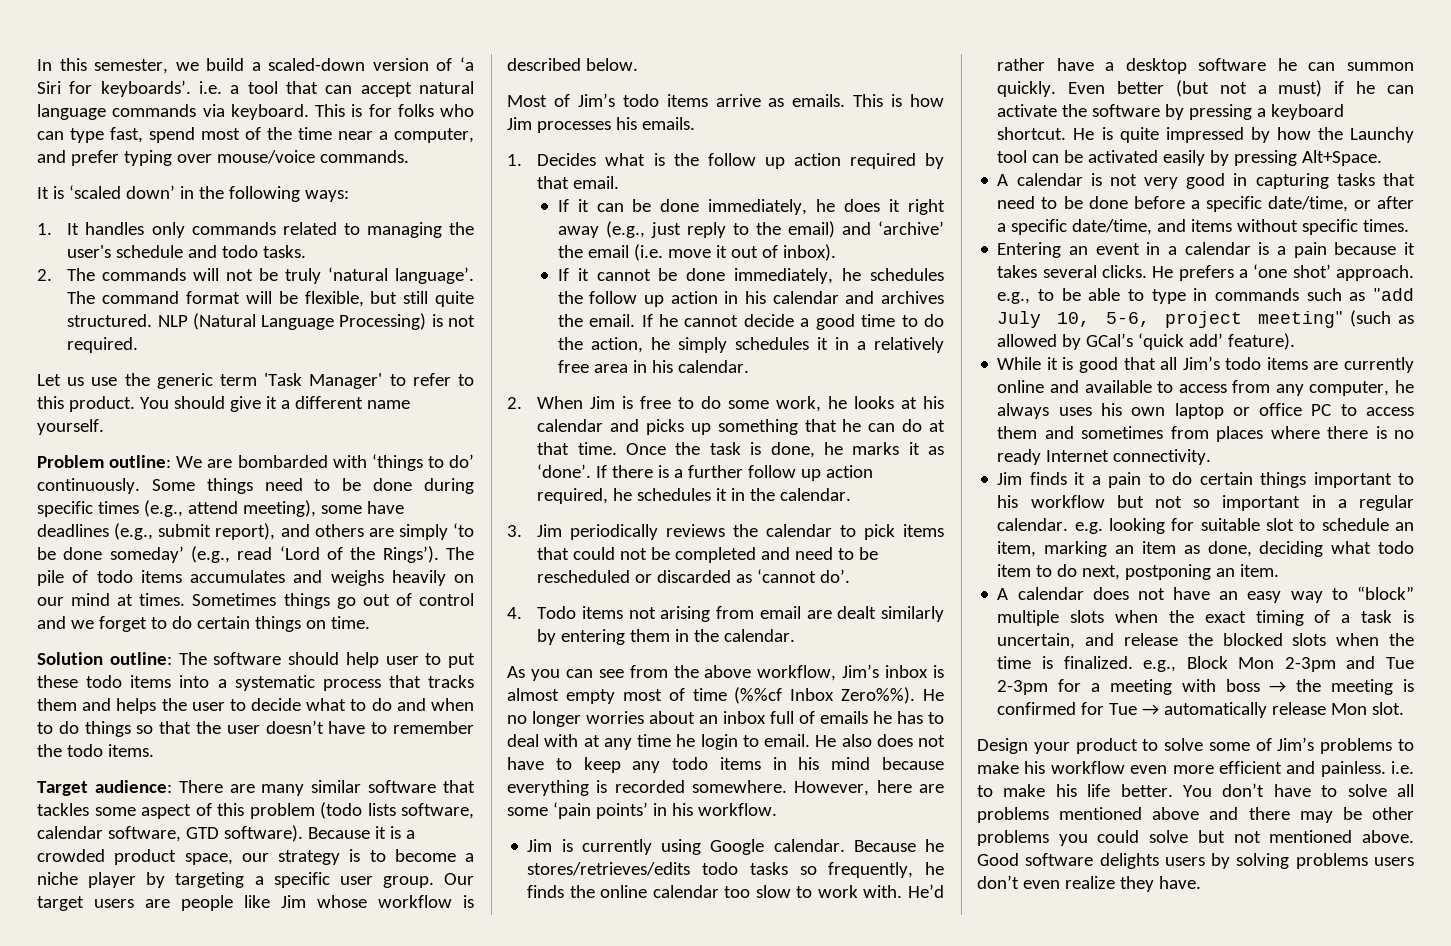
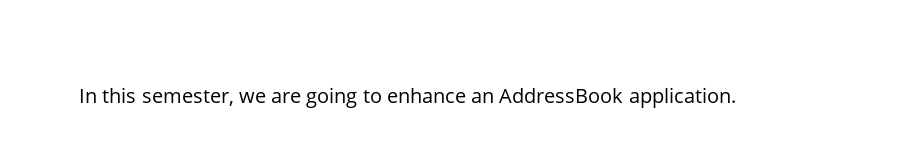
[206,57,474,71] [37,80,474,97] [37,104,474,120] [37,127,474,143] [37,150,409,166] [37,185,349,202] [37,222,474,238] [67,245,307,258] [37,267,474,284] [67,291,474,307] [67,313,475,330] [67,337,139,353] [37,373,474,389] [37,396,410,412] [37,419,104,435] [37,454,474,471] [37,478,475,494] [37,500,404,517] [37,523,474,540] [37,546,474,563] [37,570,474,586] [37,593,474,609] [37,616,370,632] [37,652,475,668] [37,675,474,691] [37,698,475,714] [37,720,475,737] [37,744,154,757] [37,780,476,796] [37,802,474,819] [37,825,415,842] [37,849,474,865] [37,872,474,888] [37,895,474,911] [507,58,638,71] [507,93,944,107] [507,117,695,133] [507,153,944,169] [537,176,620,189] [557,199,945,215] [557,221,944,238] [557,244,836,261] [557,268,944,284] [557,291,944,307] [557,314,944,330] [557,337,944,353] [557,360,749,373] [507,396,945,412] [537,419,945,435] [537,442,944,458] [537,464,874,481] [537,488,852,504] [507,524,944,540] [537,547,879,563] [537,569,851,583] [507,606,944,622] [537,629,796,645] [507,664,944,681] [507,687,944,704] [507,711,944,727] [507,734,945,750] [507,757,944,773] [507,780,944,796] [507,802,777,819] [527,839,944,855] [527,862,944,878] [527,884,944,898] [997,58,1414,74] [997,80,1414,97] [997,104,1345,120] [997,127,1414,143] [997,150,1383,166] [997,173,1415,189] [997,196,1414,212] [997,219,1410,235] [997,242,1415,258] [997,264,1414,281] [997,288,1414,304] [997,310,1414,328] [997,333,1296,350] [997,356,1414,373] [997,380,1414,396] [997,403,1414,419] [997,426,1414,442] [997,449,1212,465] [997,472,1414,488] [997,495,1414,511] [997,518,1414,534] [997,541,1414,557] [997,564,1280,580] [997,586,1414,603] [997,610,1414,626] [997,633,1414,649] [997,656,1414,672] [997,679,1414,695] [997,702,1405,718] [977,737,1414,754] [977,761,1414,777] [977,783,1414,797] [977,807,1414,823] [977,830,1414,846] [977,853,1414,869] [977,875,1201,892] build a scaled-down version of ‘a Siri for keyboards’. i.e. a tool that can accept natural language commands via keyboard. This is for folks who can type fast, spend most of the time near a computer, and prefer typing over mouse/voice commands. // It is ‘scaled down’ in the following ways: // 1. It handles only commands related to managing the user's schedule and todo tasks. // 2. The commands will not be truly ‘natural language’. The command format will be flexible, but still quite structured. NLP (Natural Language Processing) is not required. // Let us use the generic term 'Task Manager' to refer to this product. You should give it a different name yourself. // Problem outline: We are bombarded with ‘things to do’ continuously. Some things need to be done during specific times (e.g., attend meeting), some have deadlines (e.g., submit report), and others are simply ‘to be done someday’ (e.g., read ‘Lord of the Rings’). The pile of todo items accumulates and weighs heavily on our mind at times. Sometimes things go out of control and we forget to do certain things on time. // Solution outline: The software should help user to put these todo items into a systematic process that tracks them and helps the user to decide what to do and when to do things so that the user doesn’t have to remember the todo items. // Target audience: There are many similar software that tackles some aspect of this problem (todo lists software, calendar software, GTD software). Because it is a crowded product space, our strategy is to become a niche player by targeting a specific user group. Our target users are people like Jim whose workflow is described below. // Most of Jim’s todo items arrive as emails. This is how Jim processes his emails. // 1. Decides what is the follow up action required by that email. // If it can be done immediately, he does it right away (e.g., just reply to the email) and ‘archive’ the email (i.e. move it out of inbox). // If it cannot be done immediately, he schedules the follow up action in his calendar and archives the email. If he cannot decide a good time to do the action, he simply schedules it in a relatively free area in his calendar. // 2. When Jim is free to do some work, he looks at his calendar and picks up something that he can do at that time. Once the task is done, he marks it as ‘done’. If there is a further follow up action required, he schedules it in the calendar. // 3. Jim periodically reviews the calendar to pick items that could not be completed and need to be rescheduled or discarded as ‘cannot do’. // 4. Todo items not arising from email are dealt similarly by entering them in the calendar. // As you can see from the above workflow, Jim’s inbox is almost empty most of time (%%cf Inbox Zero%%). He no longer worries about an inbox full of emails he has to deal with at any time he login to email. He also does not have to keep any todo items in his mind because everything is recorded somewhere. However, here are some ‘pain points’ in his workflow. // Jim is currently using Google calendar. Because he stores/retrieves/edits todo tasks so frequently, he finds the online calendar too slow to work with. He’d rather have a desktop software he can summon quickly. Even better (but not a must) if he can activate the software by pressing a keyboard shortcut. He is quite impressed by how the Launchy tool can be activated easily by pressing Alt+Space. // A calendar is not very good in capturing tasks that need to be done before a specific date/time, or after a specific date/time, and items without specific times. // Entering an event in a calendar is a pain because it takes several clicks. He prefers a ‘one shot’ approach. e.g., to be able to type in commands such as "add July 10, 5-6, project meeting" (such as allowed by GCal’s ‘quick add’ feature). // While it is good that all Jim’s todo items are currently online and available to access from any computer, he always uses his own laptop or office PC to access them and sometimes from places where there is no ready Internet connectivity. // Jim finds it a pain to do certain things important to his workflow but not so important in a regular calendar. e.g. looking for suitable slot to schedule an item, marking an item as done, deciding what todo item to do next, postponing an item. // A calendar does not have an easy way to “block” multiple slots when the exact timing of a task is uncertain, and release the blocked slots when the time is finalized. e.g., Block Mon 2-3pm and Tue 2-3pm for a meeting with boss → the meeting is confirmed for Tue → automatically release Mon slot. // Design your product to solve some of Jim’s problems to make his workflow even more efficient and painless. i.e. to make his life better. You don’t have to solve all problems mentioned above and there may be other problems you could solve but not mentioned above. Good software delights users by solving problems users don’t even realize they have. -> [271,87,736,108] are going to enhance an AddressBook application.

